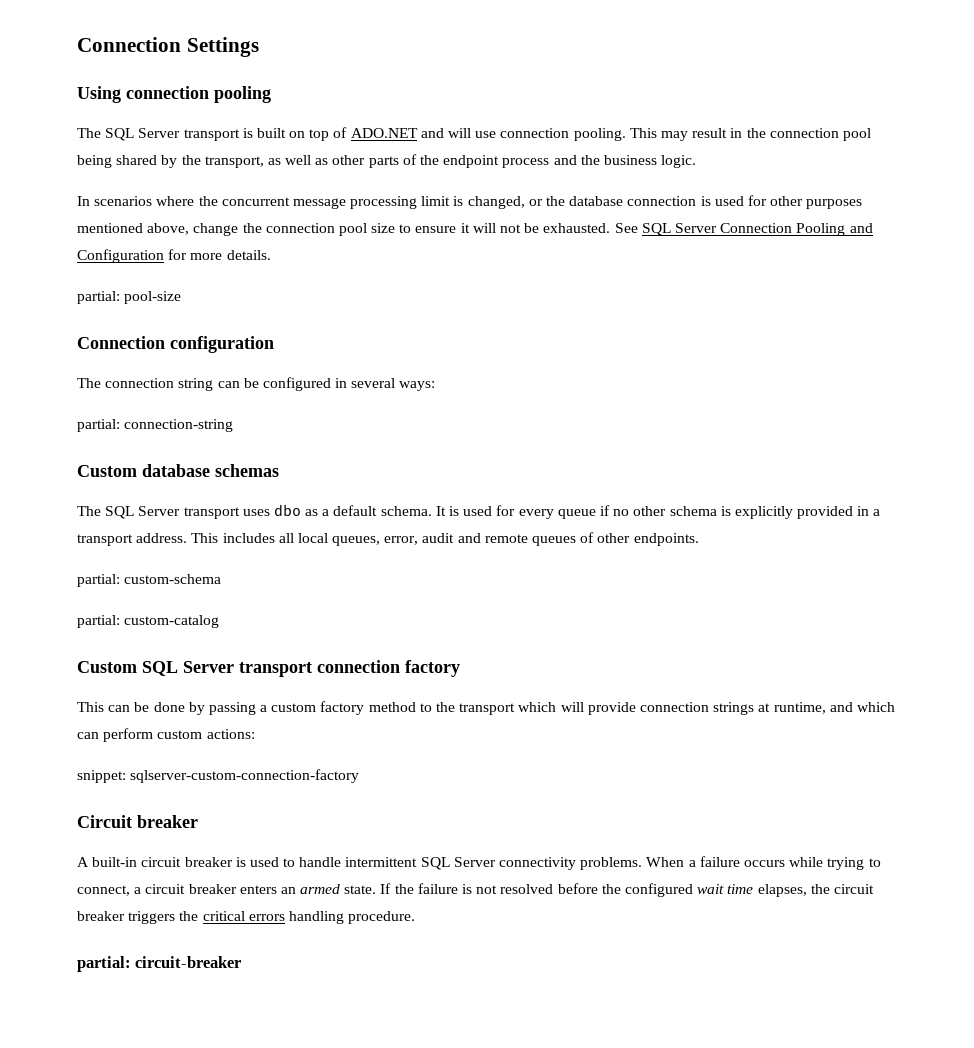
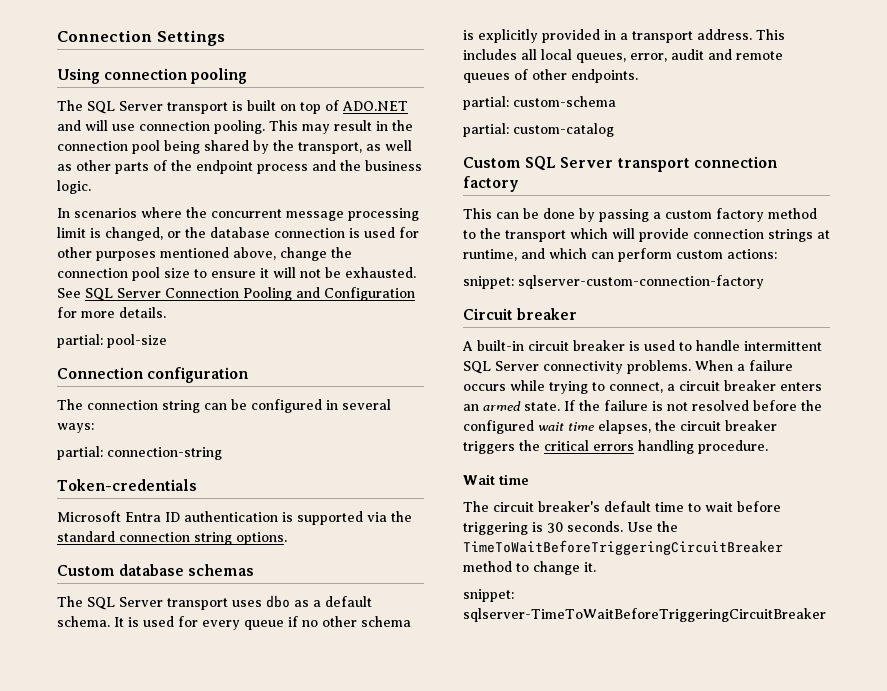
(234, 425) none -> [57,479,197,491] [57,511,412,525] [57,531,287,545] // Token-credentials // Microsoft Entra ID authentication is supported via the standard connection string options.
[77,956,242,972] partial: circuit-breaker -> [463,474,529,485] [463,501,781,512] [463,521,678,535] [463,540,783,555] [463,561,596,575] [463,589,514,602] [463,608,826,622] Wait time // The circuit breaker's default time to wait before triggering is 30 seconds. Use the TimeToWaitBeforeTriggeringCircuitBreaker method to change it. // snippet: sqlserver-TimeToWaitBeforeTriggeringCircuitBreaker

